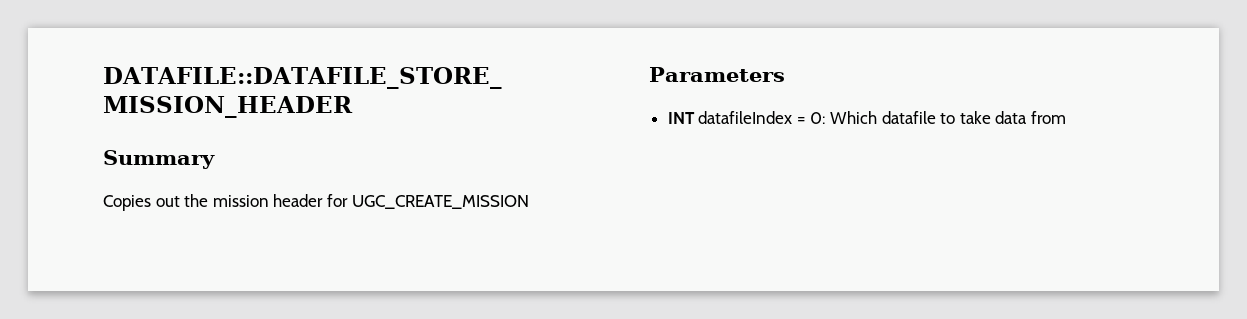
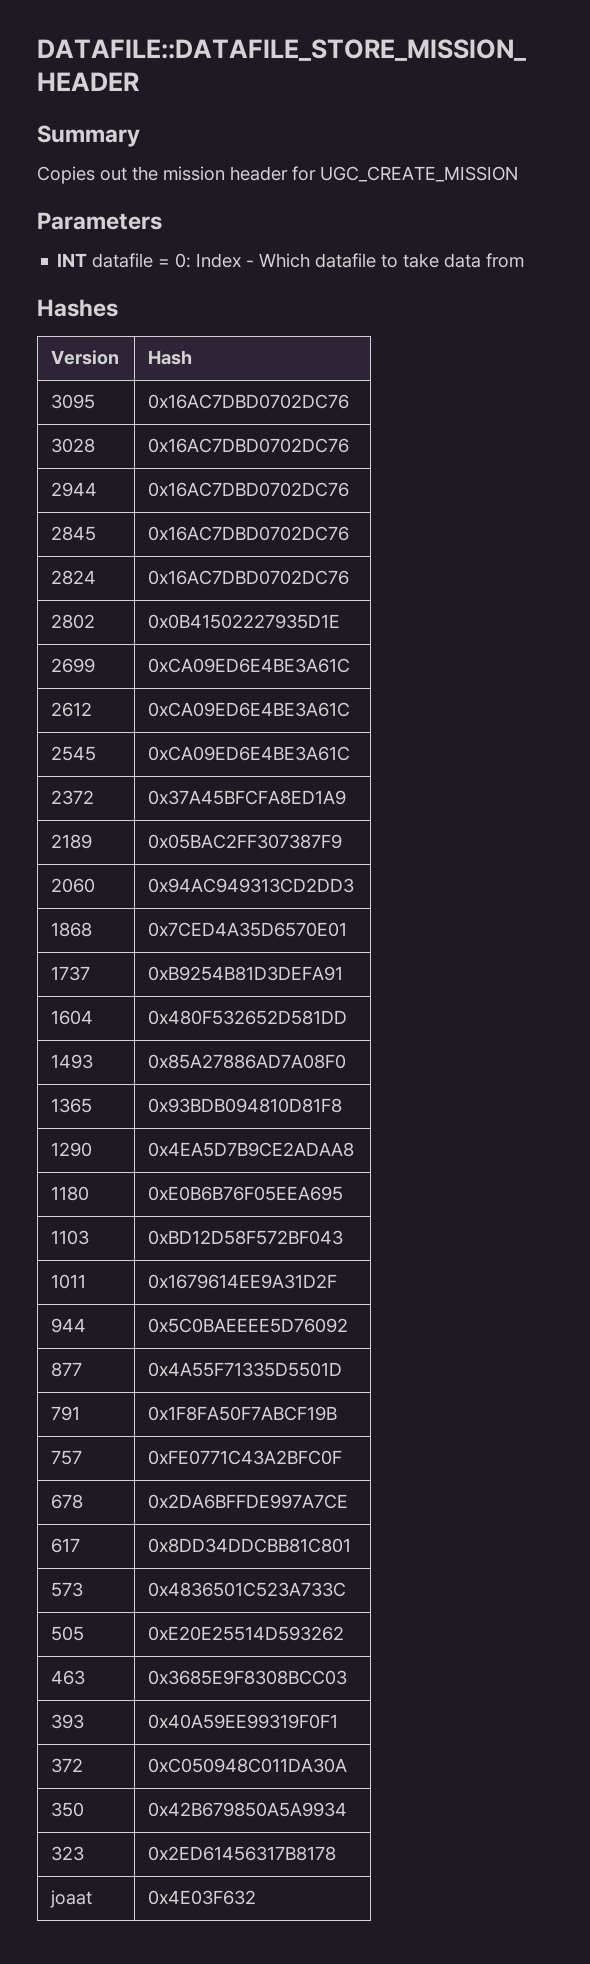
[698,111,793,124] datafileIndex -> [92,253,154,268] datafile
(826, 118) none -> [196,253,255,268] Index -
(1067, 117) none -> [37,299,118,317] [51,350,120,365] [148,350,193,365] [51,394,96,409] [148,394,350,409] [51,438,96,453] [148,438,350,453] [51,482,98,497] [148,482,350,497] [51,526,97,541] [148,526,350,541] [51,570,97,585] [148,570,350,585] [51,614,96,629] [148,614,341,629] [51,658,96,673] [148,658,351,673] [51,702,93,717] [148,702,351,717] [51,746,97,761] [148,746,351,761] [51,790,95,805] [148,790,347,805] [51,834,93,849] [148,834,343,849] [51,878,96,893] [148,878,355,893] [51,922,93,937] [148,922,348,937] [51,966,91,981] [148,966,344,981] [51,1010,94,1025] [148,1010,348,1025] [51,1054,94,1069] [148,1054,347,1069] [51,1098,93,1113] [148,1098,343,1113] [51,1142,93,1157] [148,1142,355,1157] [51,1186,90,1201] [148,1186,344,1201] [51,1230,90,1245] [148,1230,344,1245] [51,1274,87,1289] [148,1274,338,1289] [51,1318,87,1333] [148,1318,349,1333] [51,1362,83,1377] [148,1362,343,1377] [51,1406,81,1421] [148,1406,338,1421] [51,1450,83,1465] [148,1450,343,1465] [51,1494,84,1509] [148,1494,349,1509] [51,1538,81,1553] [148,1538,352,1553] [51,1582,84,1597] [148,1582,347,1597] [51,1626,85,1641] [148,1626,345,1641] [51,1670,86,1685] [148,1670,348,1685] [51,1714,85,1729] [148,1714,339,1729] [51,1758,84,1773] [148,1758,348,1773] [51,1802,85,1817] [148,1802,348,1817] [51,1846,85,1861] [148,1846,337,1861] [50,1890,93,1908] [148,1890,257,1905] // Hashes // Version | Hash // 3095 | 0x16AC7DBD0702DC76 // 3028 | 0x16AC7DBD0702DC76 // 2944 | 0x16AC7DBD0702DC76 // 2845 | 0x16AC7DBD0702DC76 // 2824 | 0x16AC7DBD0702DC76 // 2802 | 0x0B41502227935D1E // 2699 | 0xCA09ED6E4BE3A61C // 2612 | 0xCA09ED6E4BE3A61C // 2545 | 0xCA09ED6E4BE3A61C // 2372 | 0x37A45BFCFA8ED1A9 // 2189 | 0x05BAC2FF307387F9 // 2060 | 0x94AC949313CD2DD3 // 1868 | 0x7CED4A35D6570E01 // 1737 | 0xB9254B81D3DEFA91 // 1604 | 0x480F532652D581DD // 1493 | 0x85A27886AD7A08F0 // 1365 | 0x93BDB094810D81F8 // 1290 | 0x4EA5D7B9CE2ADAA8 // 1180 | 0xE0B6B76F05EEA695 // 1103 | 0xBD12D58F572BF043 // 1011 | 0x1679614EE9A31D2F // 944 | 0x5C0BAEEEE5D76092 // 877 | 0x4A55F71335D5501D // 791 | 0x1F8FA50F7ABCF19B // 757 | 0xFE0771C43A2BFC0F // 678 | 0x2DA6BFFDE997A7CE // 617 | 0x8DD34DDCBB81C801 // 573 | 0x4836501C523A733C // 505 | 0xE20E25514D593262 // 463 | 0x3685E9F8308BCC03 // 393 | 0x40A59EE99319F0F1 // 372 | 0xC050948C011DA30A // 350 | 0x42B679850A5A9934 // 323 | 0x2ED61456317B8178 // joaat | 0x4E03F632

